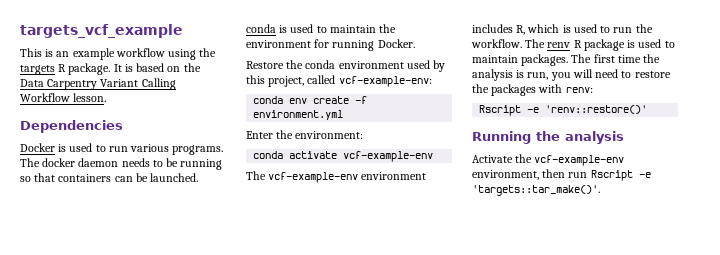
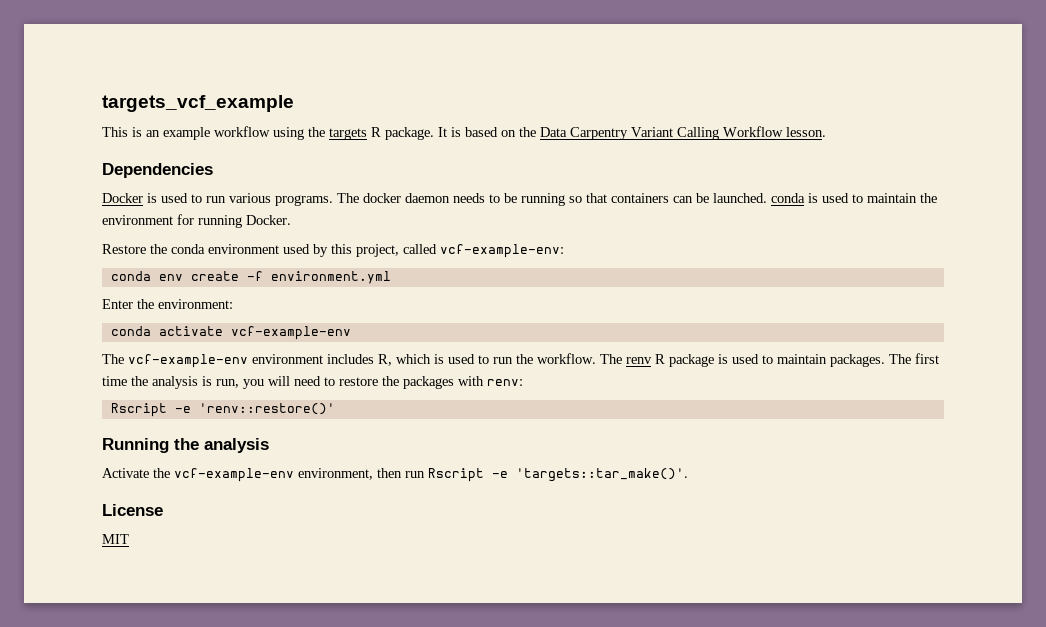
(600, 190) none -> [102,504,163,516] [102,534,129,544] // License // MIT

